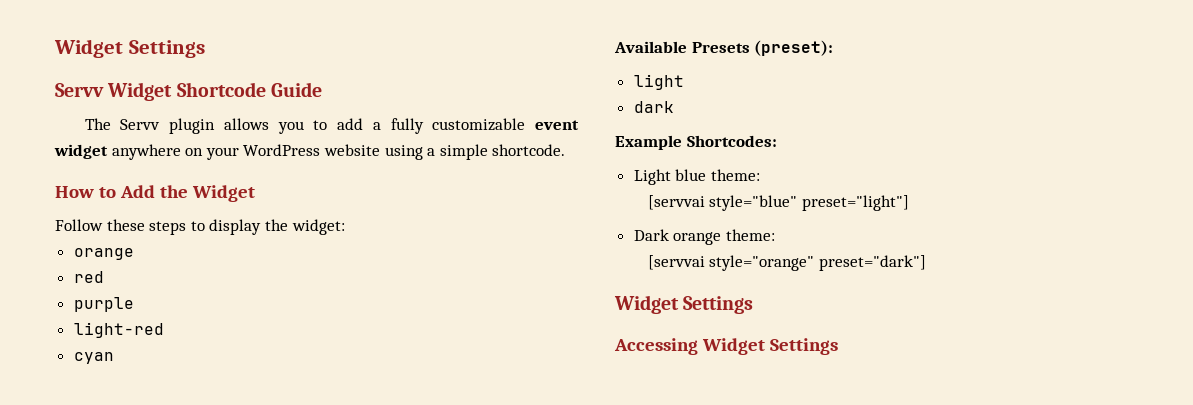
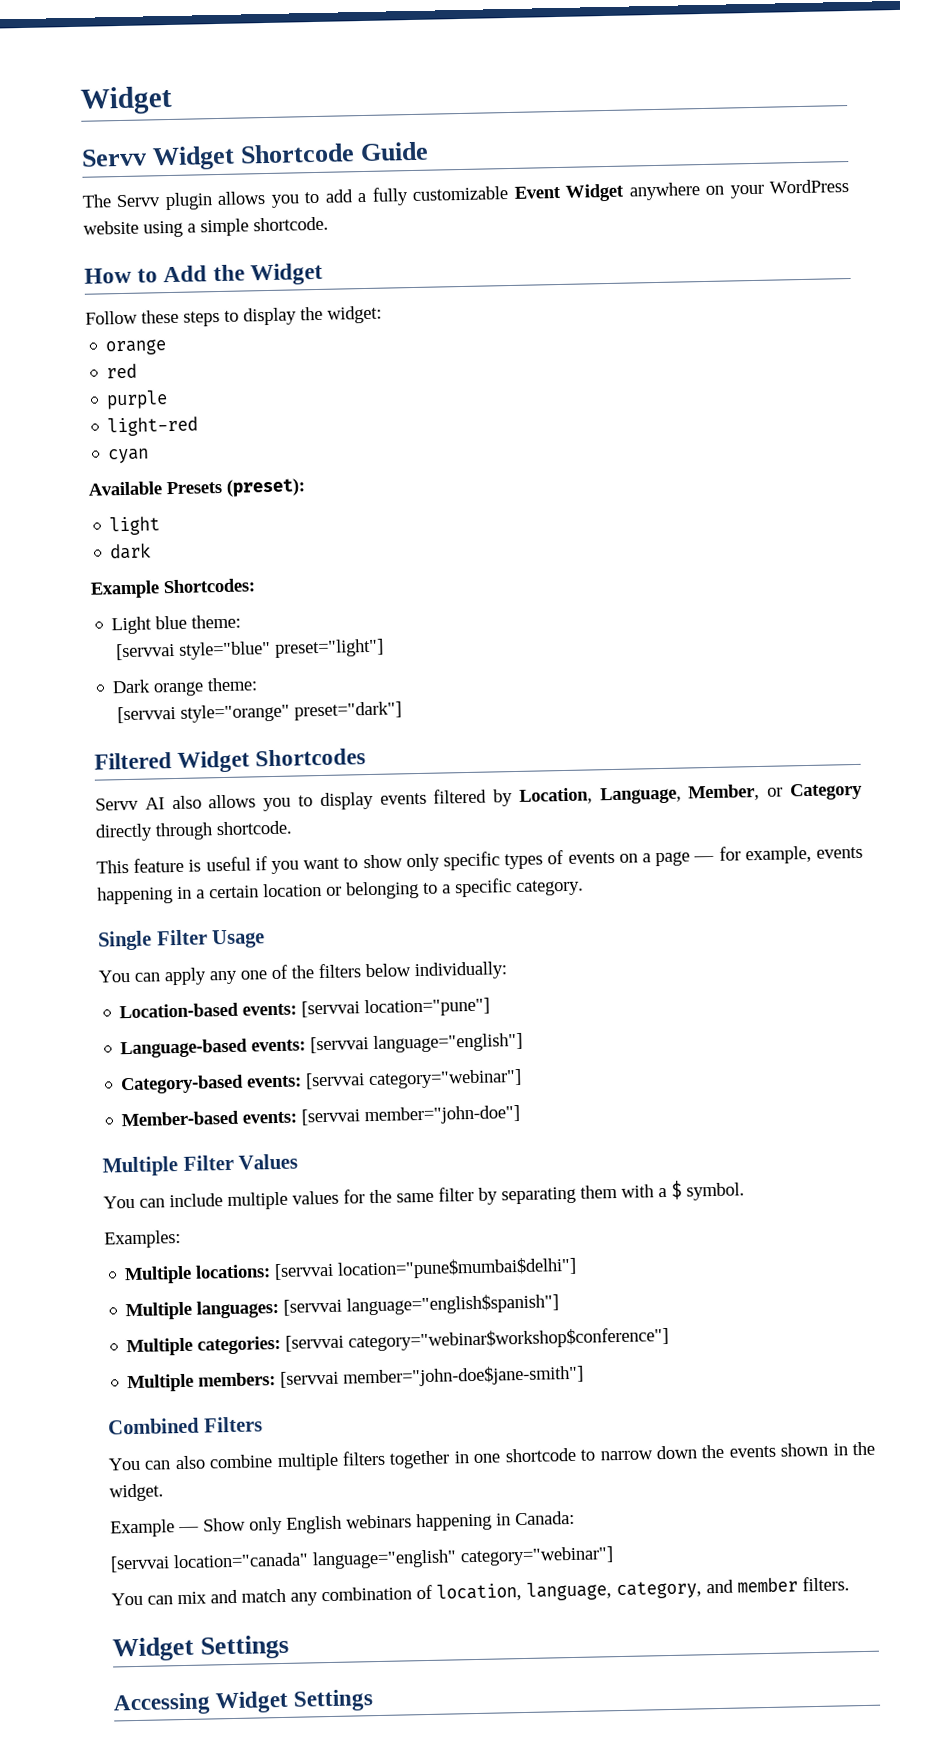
[54,39,205,58] Widget Settings -> [80,85,173,115] Widget
[534,120,579,130] [54,144,108,159] event widget -> [513,183,626,202] Event Widget
(926, 263) none -> [94,748,367,773] [95,782,864,812] [95,820,292,842] [96,845,864,875] [97,878,584,905] [97,929,266,951] [98,961,508,986] [119,997,491,1019] [120,1032,524,1059] [120,1068,523,1095] [121,1104,521,1127] [102,1153,299,1177] [103,1180,745,1211] [104,1230,181,1249] [124,1256,578,1285] [125,1293,560,1321] [126,1326,670,1357] [127,1364,585,1393] [108,1416,263,1435] [108,1441,875,1472] [109,1483,164,1502] [110,1510,575,1538] [110,1546,614,1573] [111,1576,850,1606] // Filtered Widget Shortcodes // Servv AI also allows you to display events filtered by Location, Language, Member, or Category directly through shortcode. // This feature is useful if you want to show only specific types of events on a page — for example, events happening in a certain location or belonging to a specific category. // Single Filter Usage // You can apply any one of the filters below individually: // Location-based events: [servvai location="pune"] // Language-based events: [servvai language="english"] // Category-based events: [servvai category="webinar"] // Member-based events: [servvai member="john-doe"] // Multiple Filter Values // You can include multiple values for the same filter by separating them with a $ symbol. // Examples: // Multiple locations: [servvai location="pune$mumbai$delhi"] // Multiple languages: [servvai language="english$spanish"] // Multiple categories: [servvai category="webinar$workshop$conference"] // Multiple members: [servvai member="john-doe$jane-smith"] // Combined Filters // You can also combine multiple filters together in one shortcode to narrow down the events shown in the widget. // Example — Show only English webinars happening in Canada: // [servvai location="canada" language="english" category="webinar"] // You can mix and match any combination of location, language, category, and member filters.

